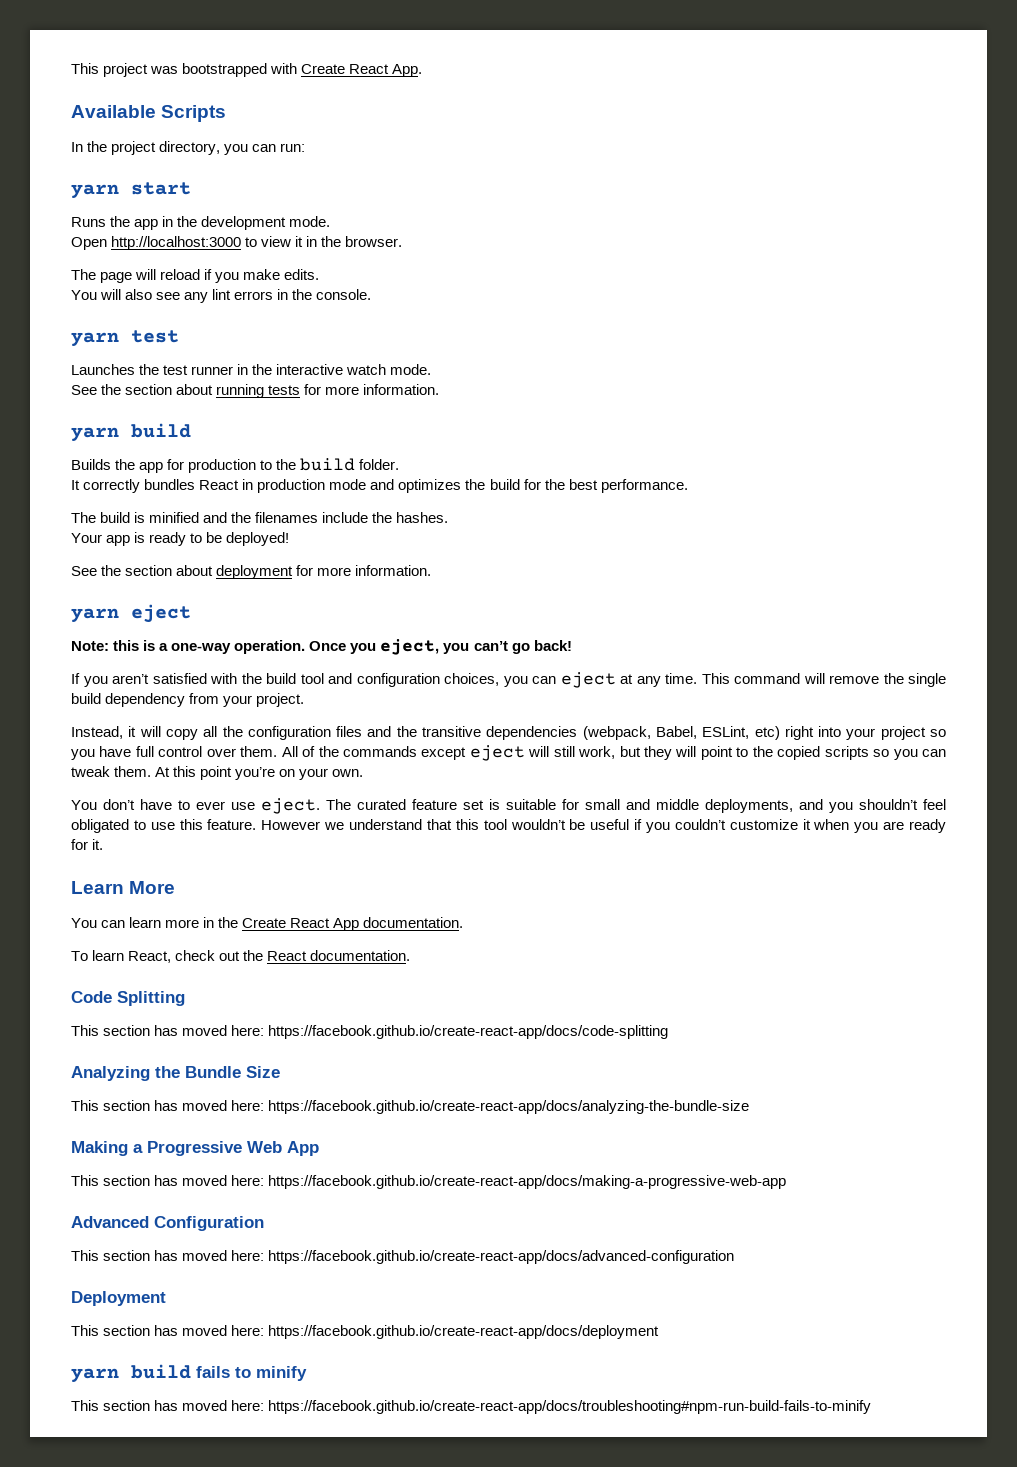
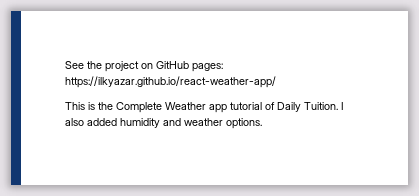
[71,63,423,77] [71,105,227,122] [71,141,306,155] [71,182,191,199] [71,216,331,230] [71,236,403,250] [71,269,320,283] [71,289,372,303] [71,330,179,347] [71,364,432,375] [71,384,440,398] [71,423,191,442] [71,458,400,473] [71,479,688,493] [71,512,449,523] [71,532,290,546] [71,565,432,579] [71,604,191,623] [71,639,572,655] [71,672,946,688] [71,693,305,707] [71,726,946,740] [71,745,947,761] [71,766,364,780] [71,798,946,814] [71,819,947,833] [71,839,104,850] [71,881,176,894] [71,917,464,931] [71,950,411,963] [71,991,185,1006] [71,1025,669,1039] [71,1066,280,1081] [71,1100,750,1114] [71,1141,319,1156] [71,1175,787,1189] [71,1216,264,1231] [71,1250,735,1264] [71,1291,166,1306] [71,1325,660,1339] [71,1364,307,1383] [71,1400,872,1414] This project was bootstrapped with Create React App. // Available Scripts // In the project directory, you can run: // yarn start // Runs the app in the development mode. // Open http://localhost:3000 to view it in the browser. // The page will reload if you make edits. // You will also see any lint errors in the console. // yarn test // Launches the test runner in the interactive watch mode. // See the section about running tests for more information. // yarn build // Builds the app for production to the build folder. // It correctly bundles React in production mode and optimizes the build for the best performance. // The build is minified and the filenames include the hashes. // Your app is ready to be deployed! // See the section about deployment for more information. // yarn eject // Note: this is a one-way operation. Once you eject, you can’t go back! // If you aren’t satisfied with the build tool and configuration choices, you can eject at any time. This command will remove the single build dependency from your project. // Instead, it will copy all the configuration files and the transitive dependencies (webpack, Babel, ESLint, etc) right into your project so you have full control over them. All of the commands except eject will still work, but they will point to the copied scripts so you can tweak them. At this point you’re on your own. // You don’t have to ever use eject. The curated feature set is suitable for small and middle deployments, and you shouldn’t feel obligated to use this feature. However we understand that this tool wouldn’t be useful if you couldn’t customize it when you are ready for it. // Learn More // You can learn more in the Create React App documentation. // To learn React, check out the React documentation. // Code Splitting // This section has moved here: https://facebook.github.io/create-react-app/docs/code-splitting // Analyzing the Bundle Size // This section has moved here: https://facebook.github.io/create-react-app/docs/analyzing-the-bundle-size // Making a Progressive Web App // This section has moved here: https://facebook.github.io/create-react-app/docs/making-a-progressive-web-app // Advanced Configuration // This section has moved here: https://facebook.github.io/create-react-app/docs/advanced-configuration // Deployment // This section has moved here: https://facebook.github.io/create-react-app/docs/deployment // yarn build fails to minify // This section has moved here: https://facebook.github.io/create-react-app/docs/troubleshooting#npm-run-build-fails-to-minify -> [65,61,223,72] [65,76,276,88] [65,102,344,113] [65,118,262,129] See the project on GitHub pages: https://ilkyazar.github.io/react-weather-app/ // This is the Complete Weather app tutorial of Daily Tuition. I also added humidity and weather options.

